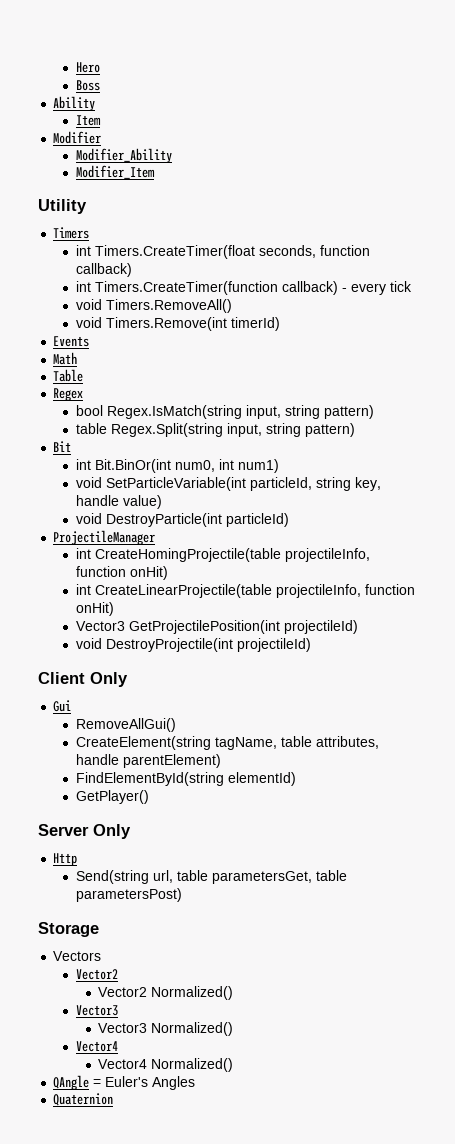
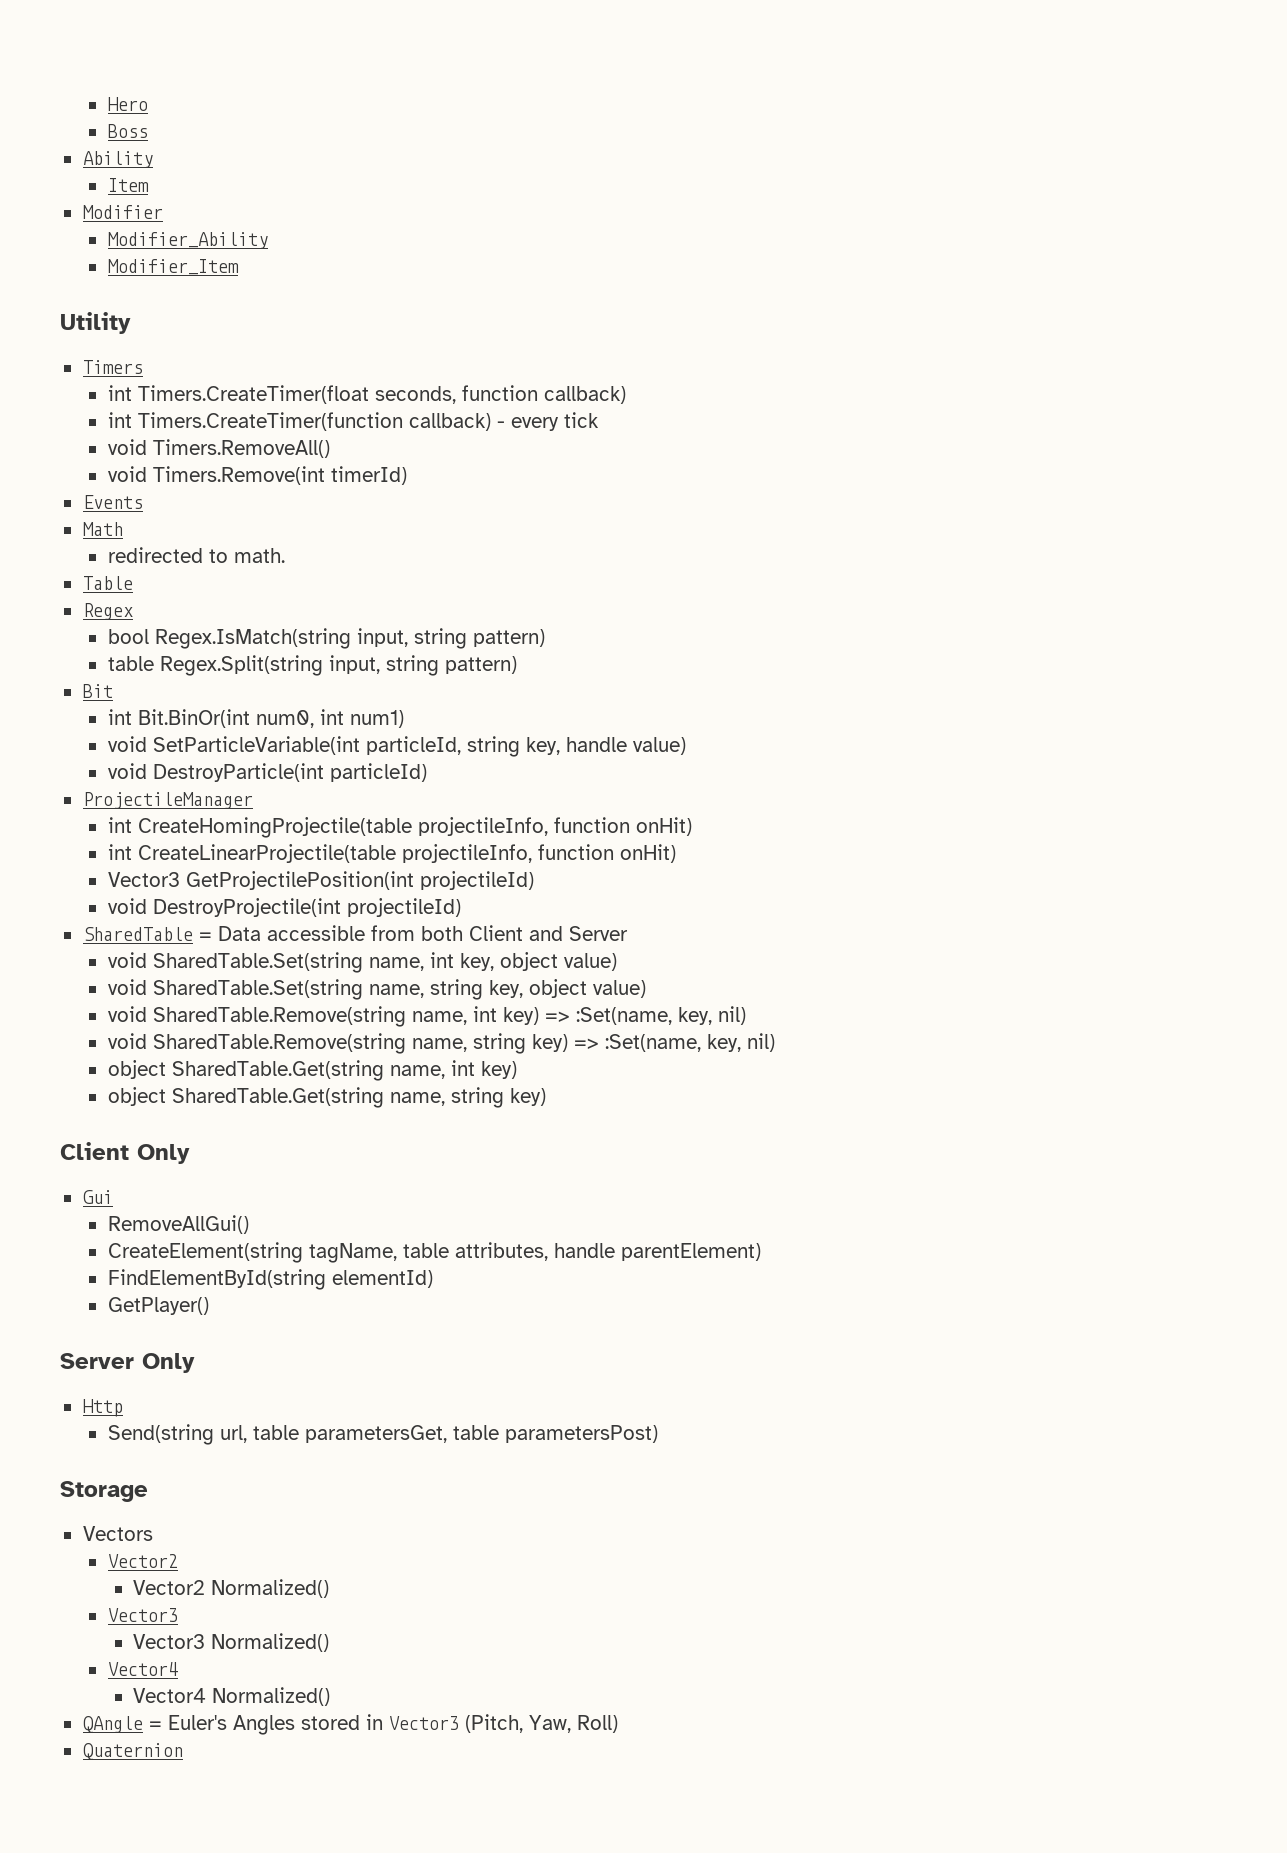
(78, 358) none -> [107,547,285,563] // redirected to math.
(311, 645) none -> [82,925,628,941] [107,952,617,973] [107,979,646,1000] [107,1006,746,1027] [107,1033,775,1054] [107,1060,517,1081] [107,1087,546,1108] // SharedTable = Data accessible from both Client and Server // void SharedTable.Set(string name, int key, object value) // void SharedTable.Set(string name, string key, object value) // void SharedTable.Remove(string name, int key) => :Set(name, key, nil) // void SharedTable.Remove(string name, string key) => :Set(name, key, nil) // object SharedTable.Get(string name, int key) // object SharedTable.Get(string name, string key)
(196, 1083) none -> [300,1714,618,1733] stored in Vector3 (Pitch, Yaw, Roll)

